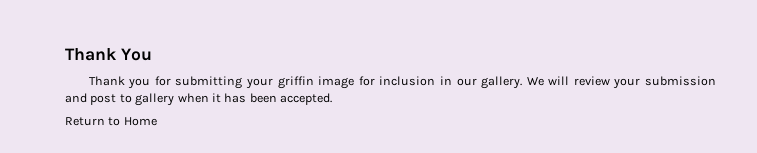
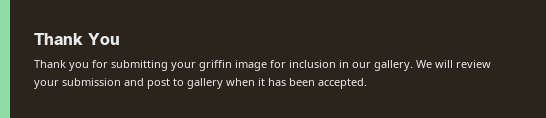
[65,117,157,126] // Return to Home -> (367, 83) none

